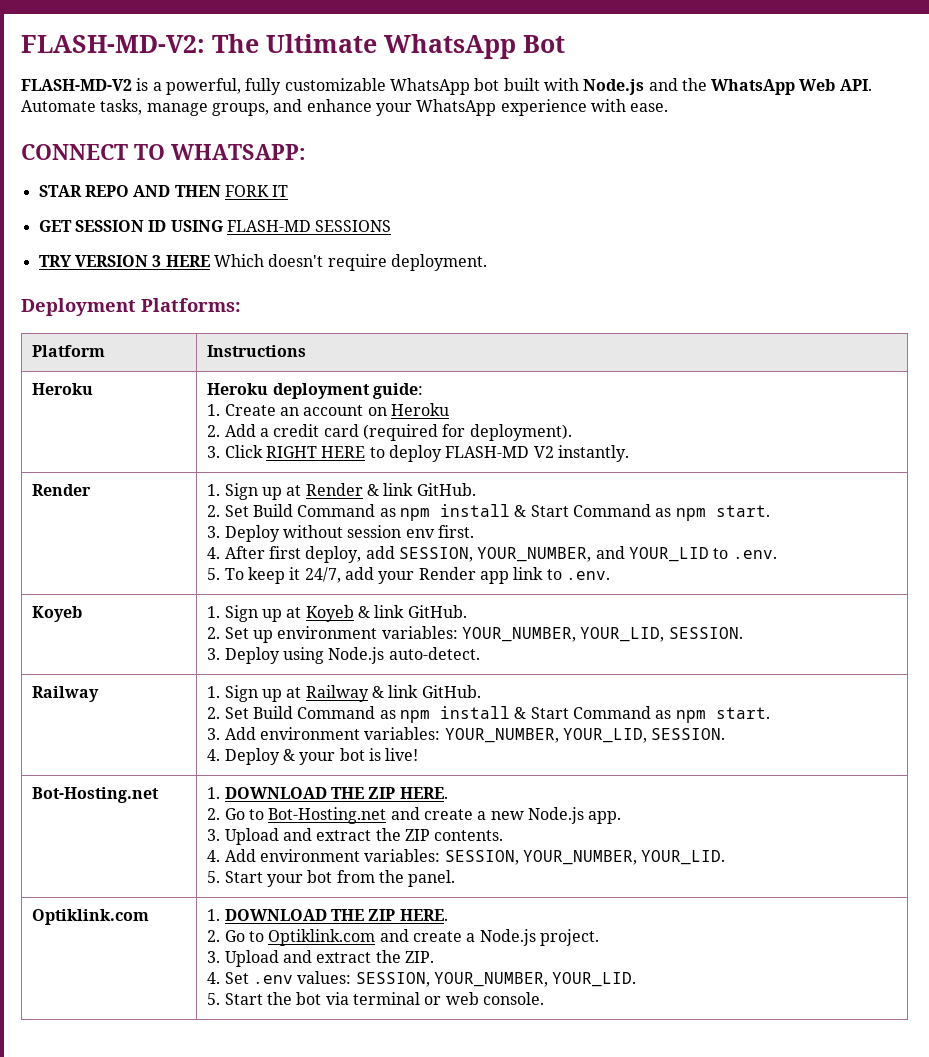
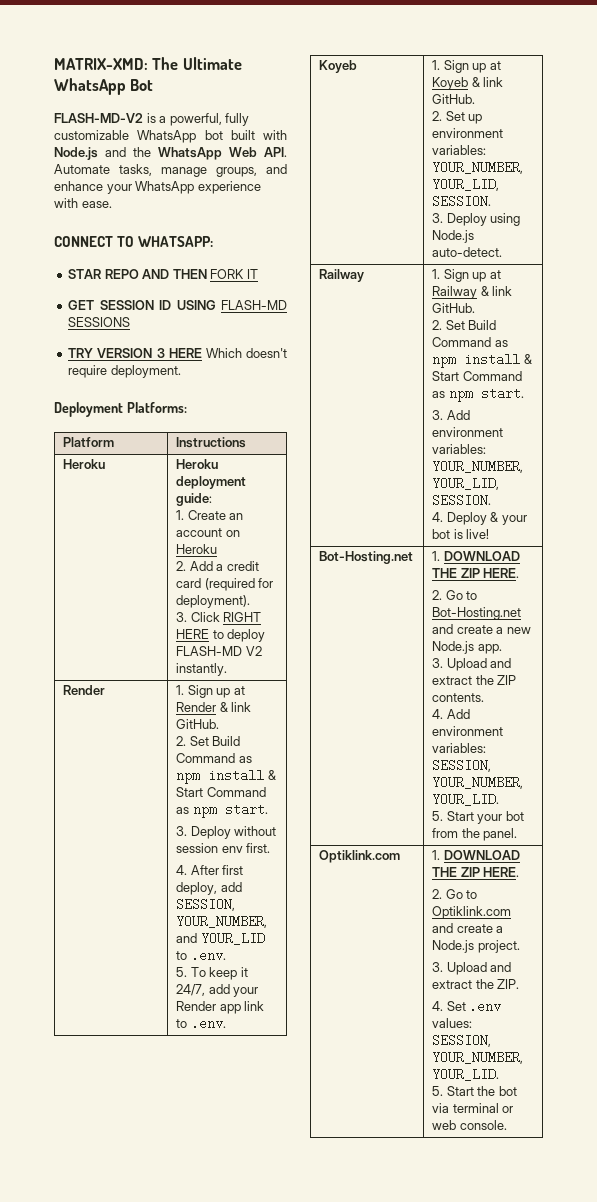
[21,35,205,53] FLASH-MD-V2: -> [54,58,148,70] MATRIX-XMD:

